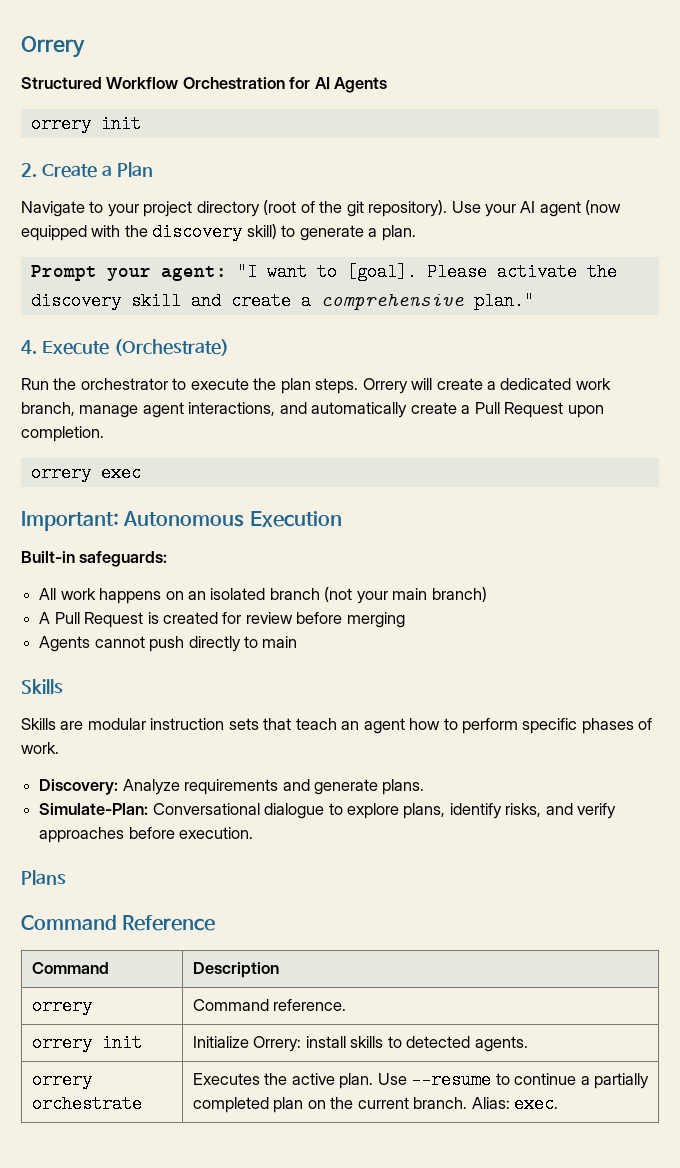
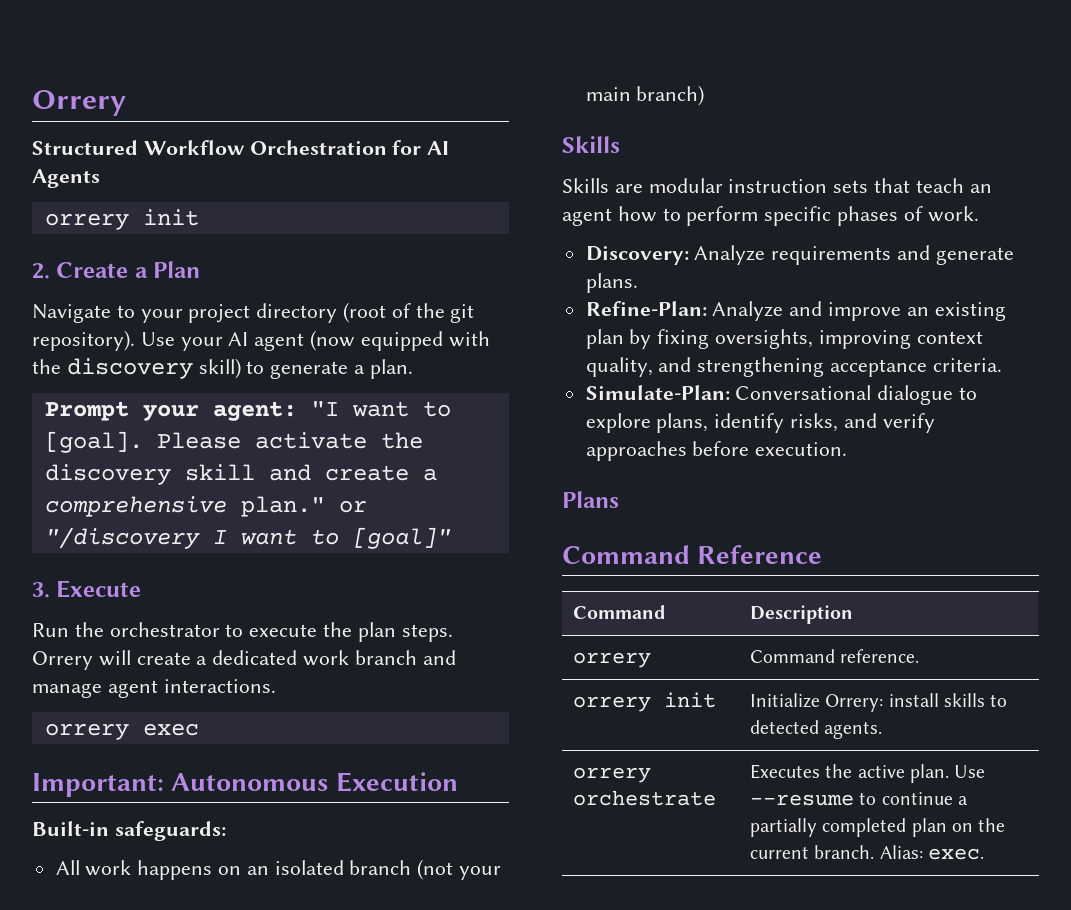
[21,340,37,354] // 4. -> [338,500,367,513] [44,527,451,549] [32,582,50,598] or "/discovery I want to [goal]" // 3.
[113,339,229,356] (Orchestrate) -> (142, 589) none
[21,402,604,418] [21,426,104,442] branch, manage agent interactions, and automatically create a Pull Request upon completion. -> [354,650,456,665] [32,679,276,698] branch and manage agent interactions.
[39,612,405,628] [39,636,298,652] // A Pull Request is created for review before merging // Agents cannot push directly to main -> (705, 95) none
(425, 787) none -> [585,301,1006,321] [585,329,983,349] [585,357,1002,377] // Refine-Plan: Analyze and improve an existing plan by fixing oversights, improving context quality, and strengthening acceptance criteria.

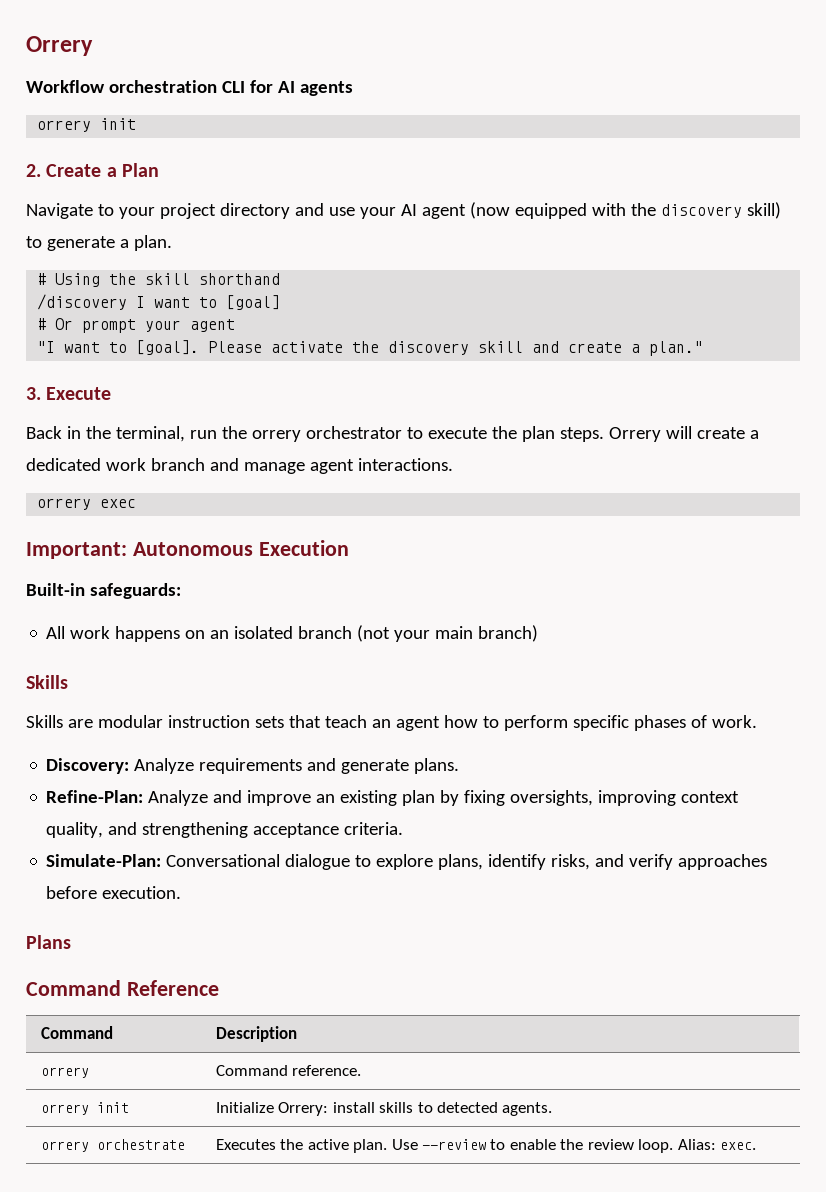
[32,140,387,155] Structured Workflow Orchestration -> [26,80,245,93] Workflow orchestration CLI
[32,169,100,188] Agents -> [299,81,353,96] agents
[343,302,475,323] [32,330,175,351] (root of the git repository). Use -> [294,203,355,216] and use
[44,401,297,421] Prompt your agent: -> [37,273,281,287] [37,294,281,310] [37,318,236,333] # Using the skill shorthand // /discovery I want to [goal] // # Or prompt your agent //
[44,496,227,517] comprehensive -> (641, 348) none
[338,500,367,513] [44,527,451,549] [32,580,142,598] [32,622,104,637] or "/discovery I want to [goal]" // 3. Execute // Run the -> [26,387,112,400] [26,426,301,442] // 3. Execute // Back in the terminal, run the orrery
[750,792,968,806] [750,818,1006,837] [750,845,875,859] --resume to continue a partially completed plan on the current branch. -> [421,1139,674,1153] --review to enable the review loop.

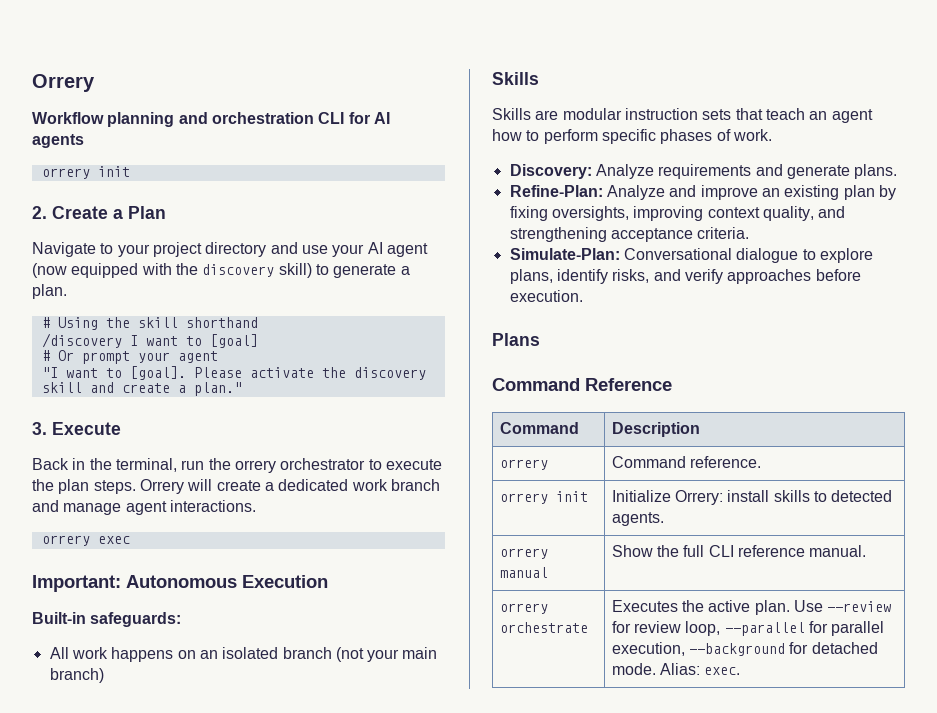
(105, 86) none -> [107,112,208,127] planning and
(553, 1109) none -> [499,548,548,559] [499,567,548,578] [611,545,867,557] // orrery manual | Show the full CLI reference manual.
[490,1139,674,1153] to enable the review loop. -> [611,621,885,636] [611,642,878,656] [611,663,656,675] for review loop, --parallel for parallel execution, --background for detached mode.

